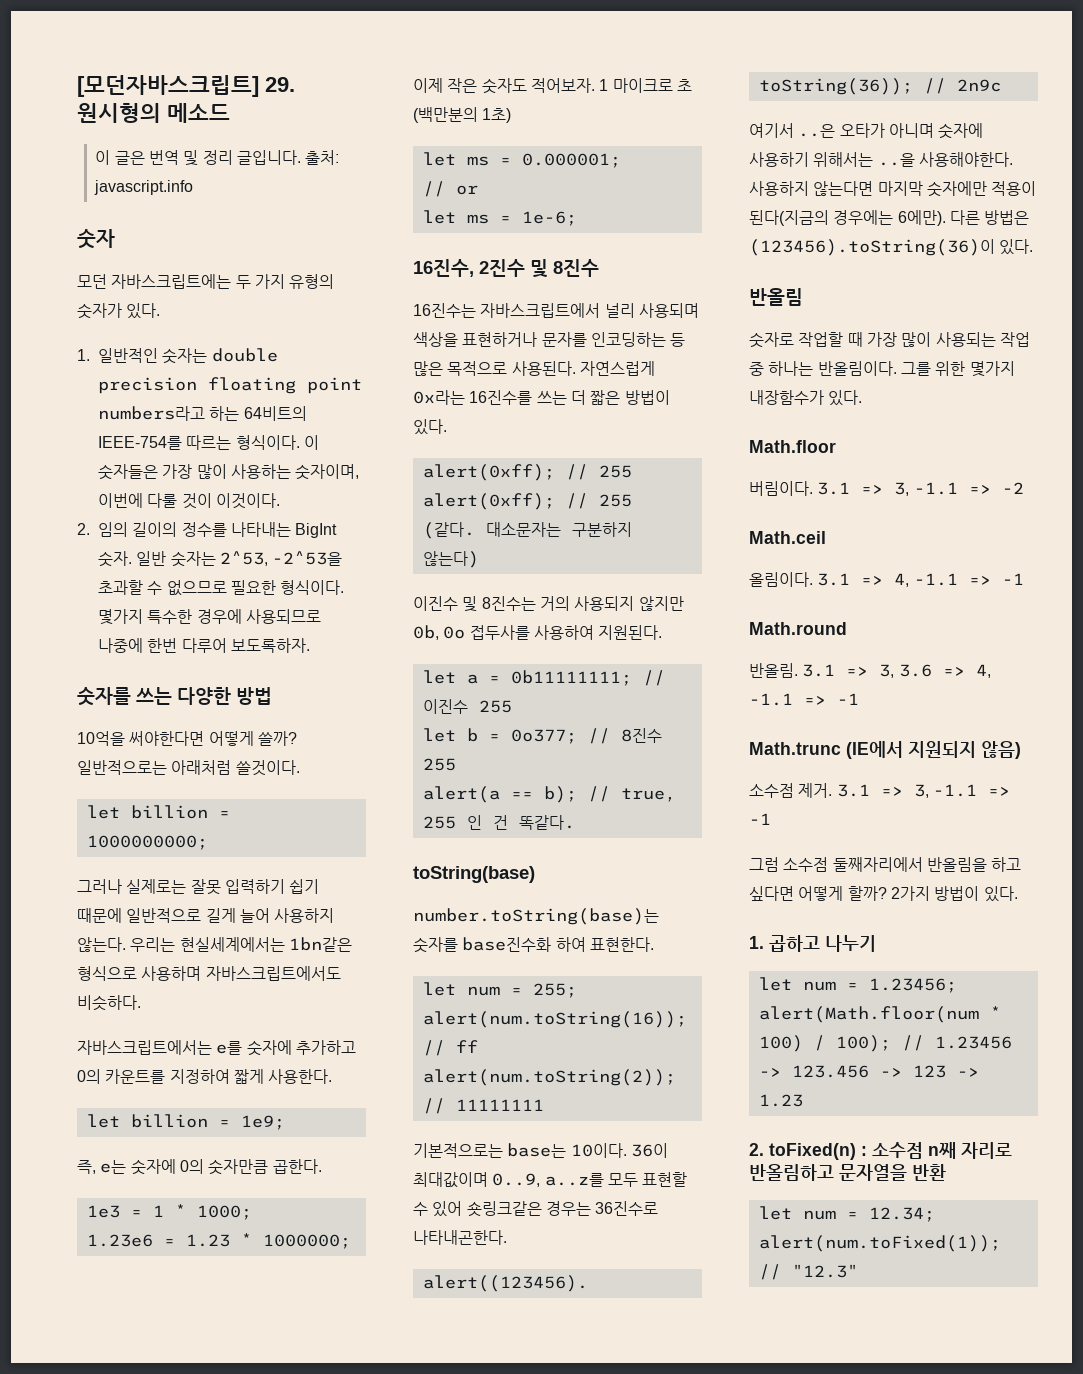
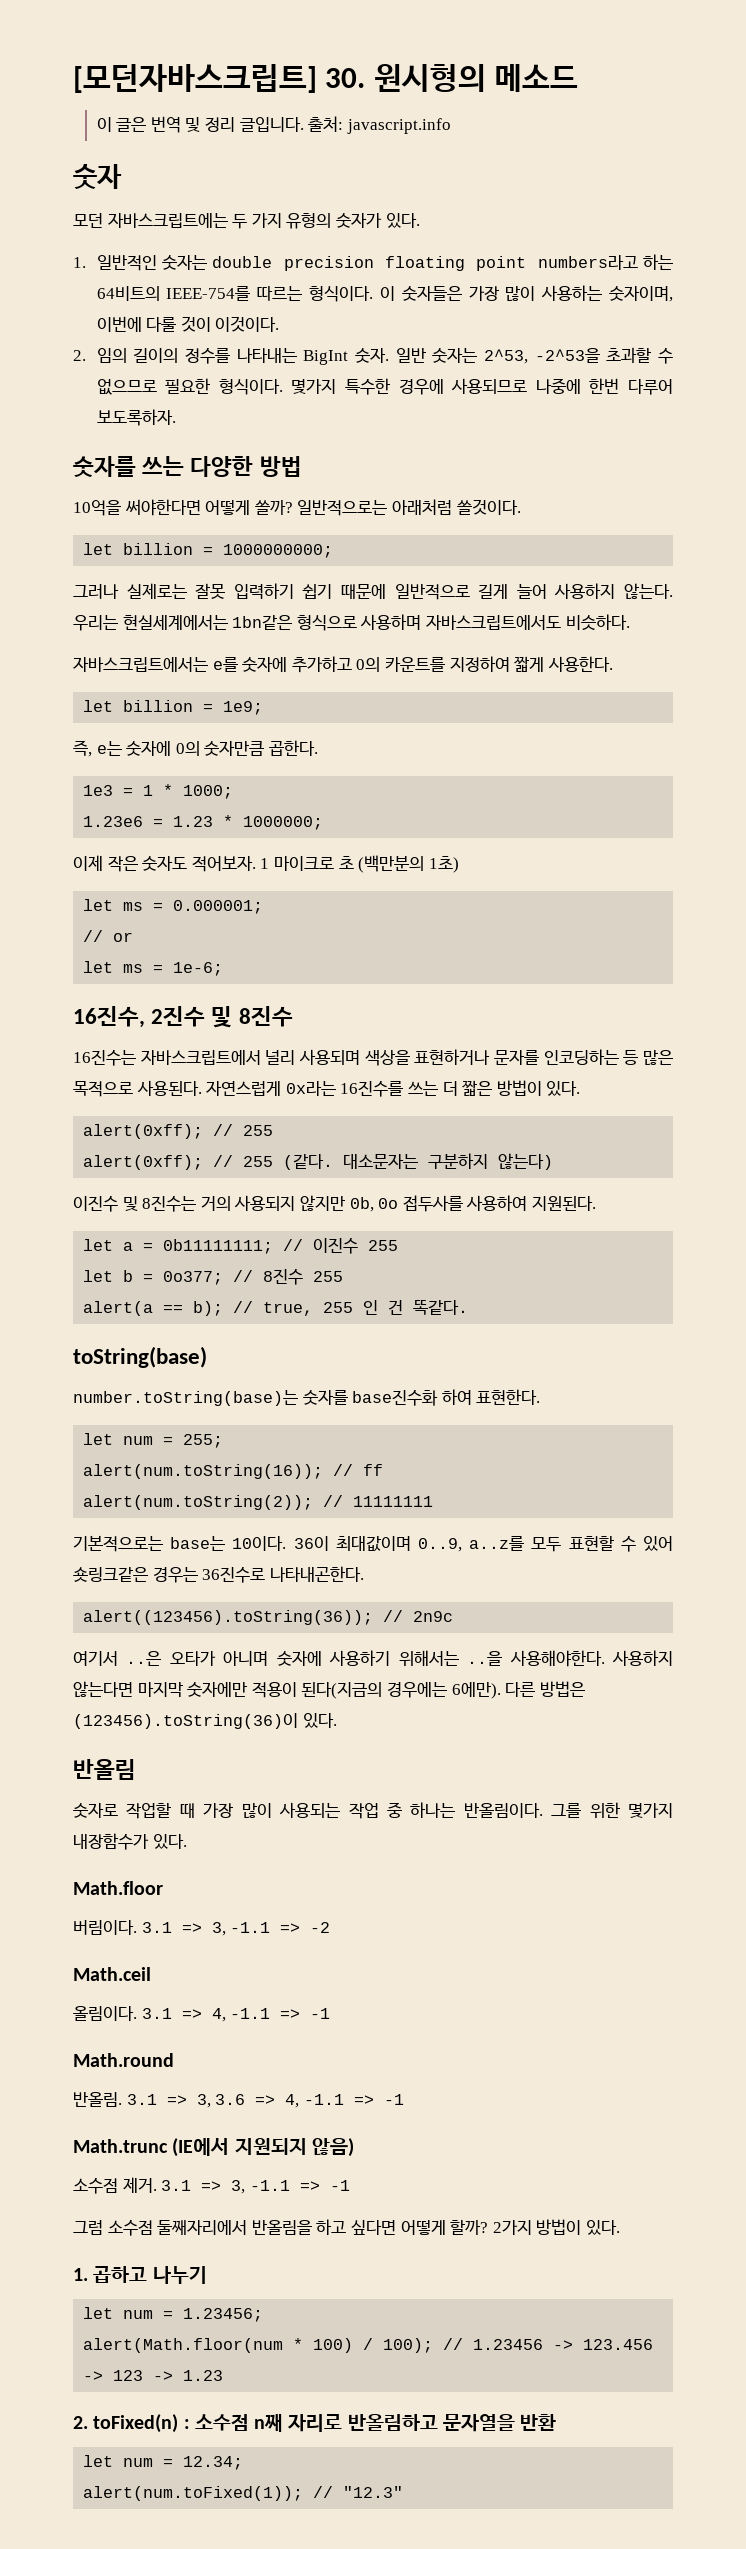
[265,77,295,92] 29. -> [325,68,366,88] 30.

